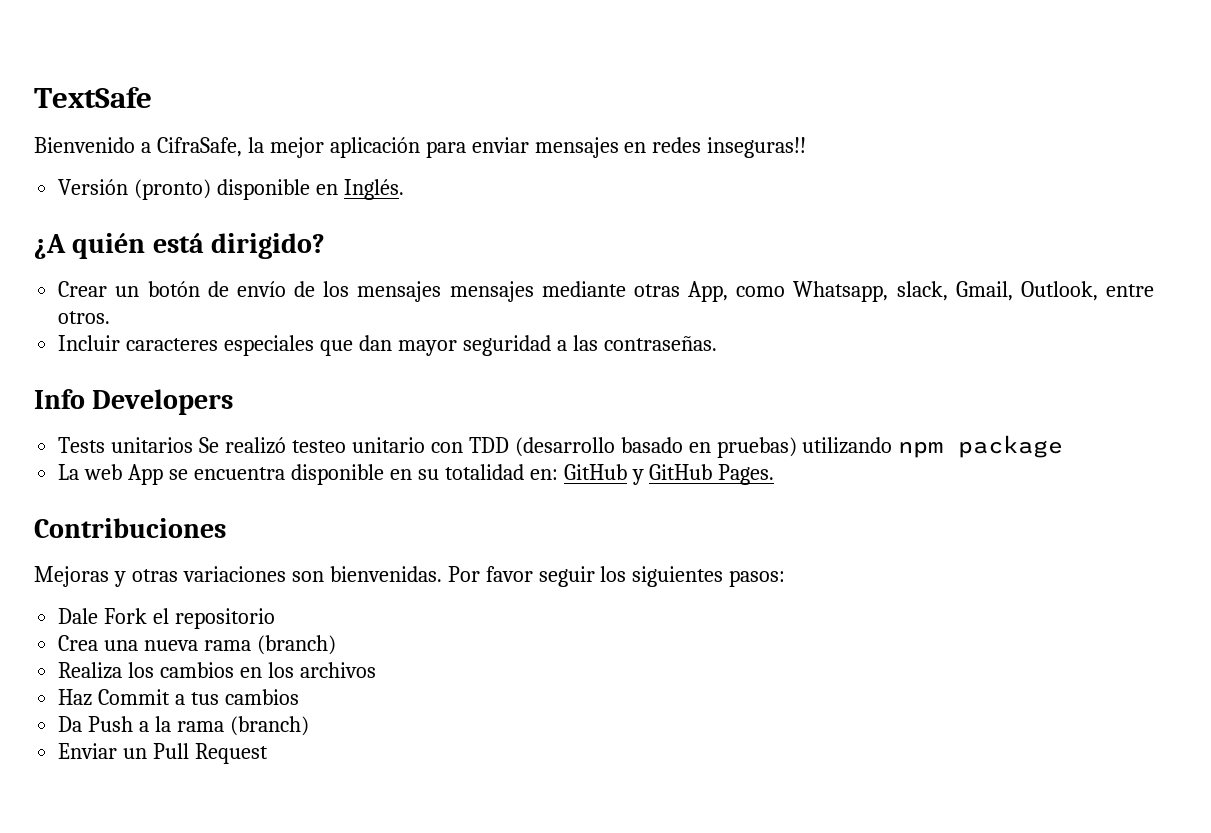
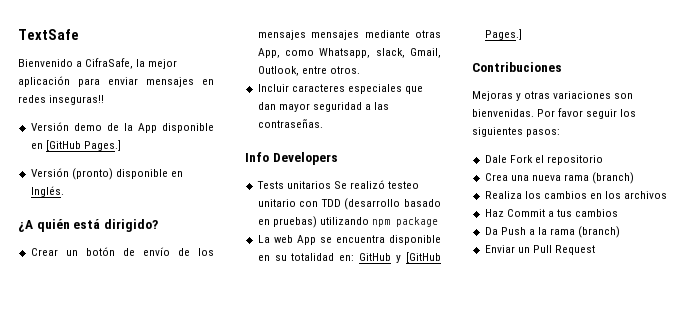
(807, 147) none -> [30,122,214,133] [30,140,121,151] // Versión demo de la App disponible en [GitHub Pages.]
[649,464,775,485] GitHub Pages. -> [405,252,441,263] [484,29,522,40] [GitHub Pages.]

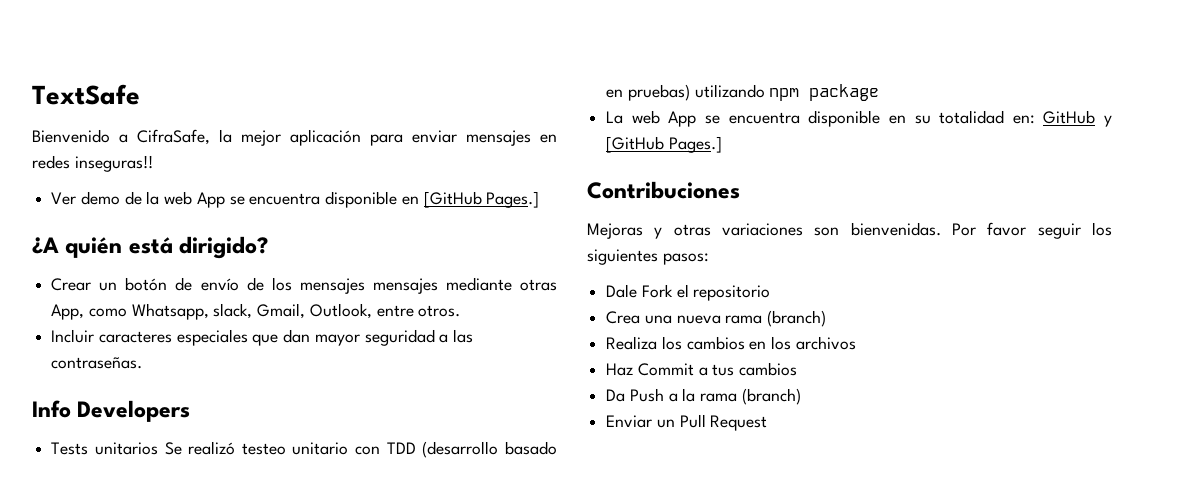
[30,122,69,131] Versión -> [51,192,77,205] Ver
[137,123,157,133] App -> [164,191,321,208] web App se encuentra
[30,168,183,180] [30,186,64,197] // Versión (pronto) disponible en Inglés. -> (540, 199) none

